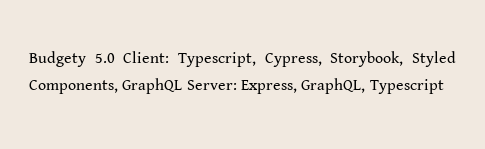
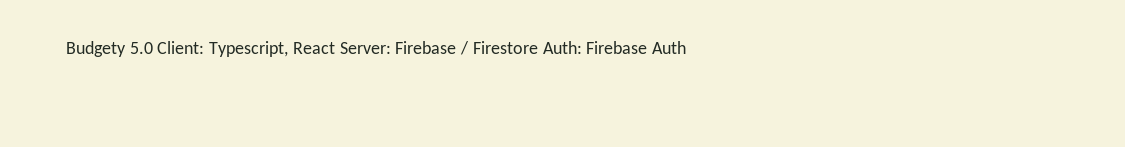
[264,51,457,67] [29,78,444,94] Cypress, Storybook, Styled Components, GraphQL Server: Express, GraphQL, Typescript -> [292,41,686,55] React Server: Firebase / Firestore Auth: Firebase Auth

